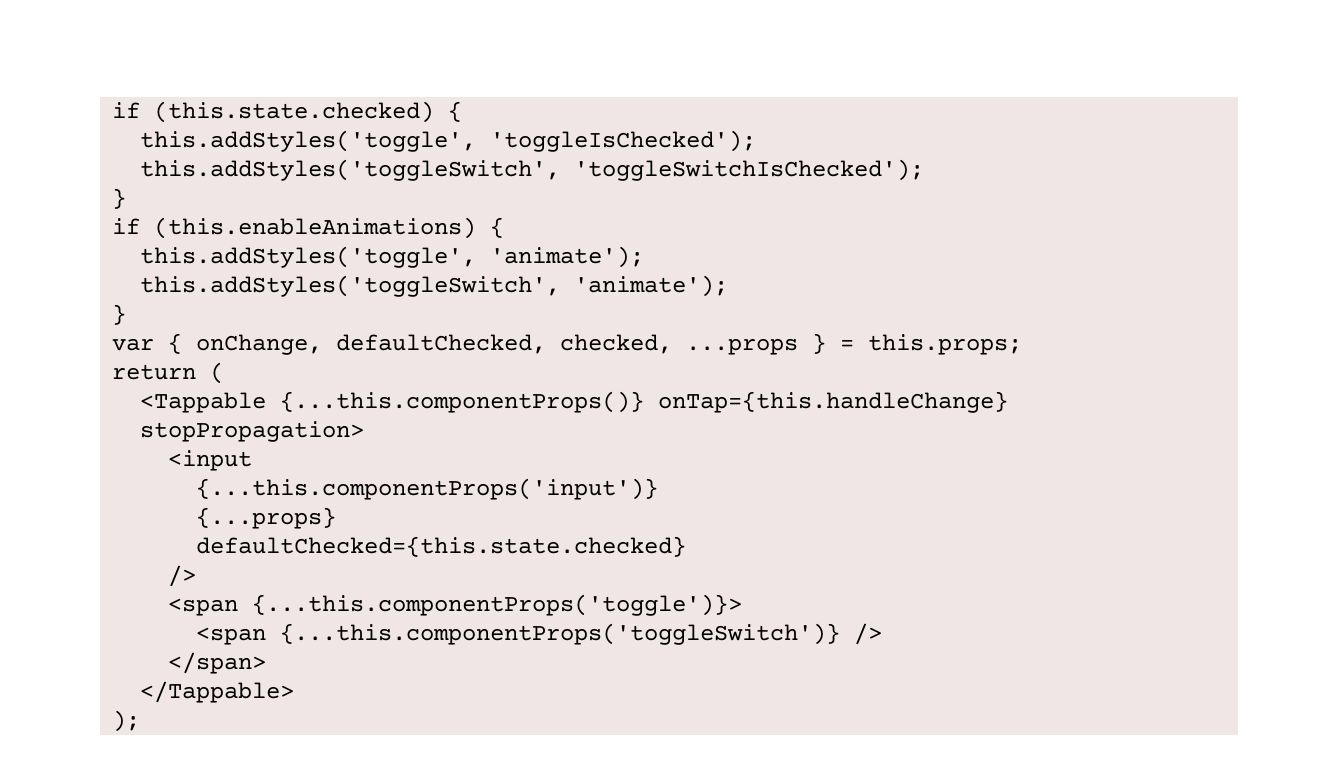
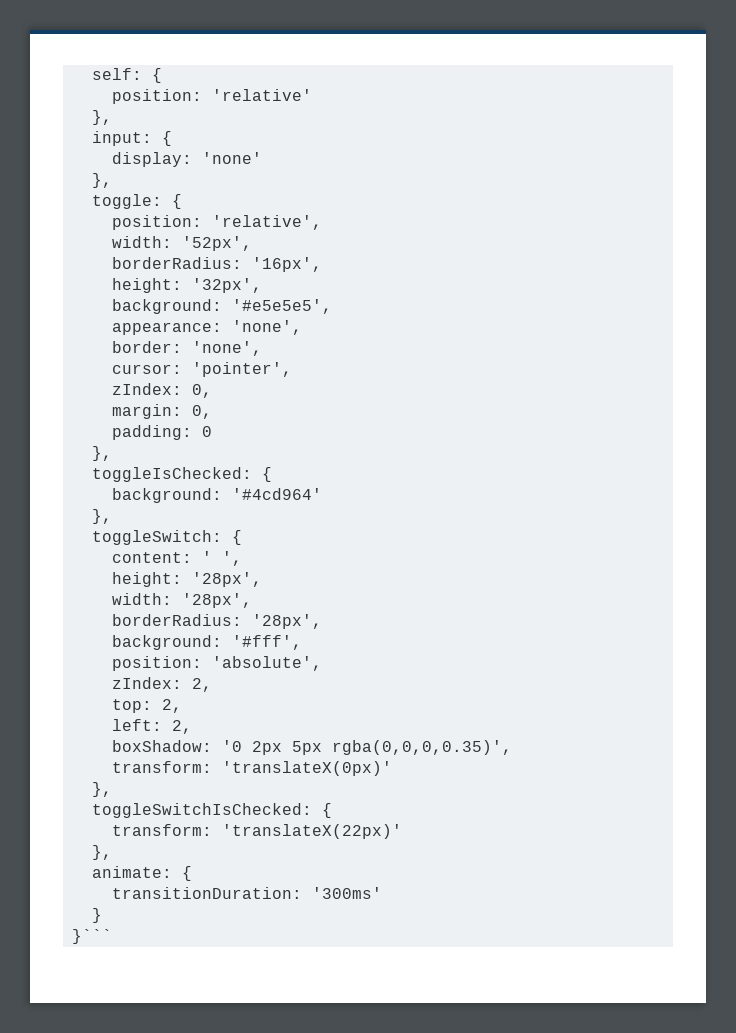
[111,101,462,123] [139,130,756,152] [139,159,924,181] [111,188,126,209] [111,217,504,239] [139,246,644,268] [139,275,728,297] [111,304,126,325] [111,333,1022,355] [111,362,224,384] [139,391,1008,413] [139,421,364,442] [167,450,252,471] [195,478,658,500] [195,507,336,529] [195,536,686,557] [167,565,196,587] [167,594,742,616] [195,623,882,645] [167,652,266,674] [139,681,294,703] [111,710,140,732] if (this.state.checked) { // this.addStyles('toggle', 'toggleIsChecked'); // this.addStyles('toggleSwitch', 'toggleSwitchIsChecked'); // } // if (this.enableAnimations) { // this.addStyles('toggle', 'animate'); // this.addStyles('toggleSwitch', 'animate'); // } // var { onChange, defaultChecked, checked, ...props } = this.props; // return ( // <Tappable {...this.componentProps()} onTap={this.handleChange} stopPropagation> // <input // {...this.componentProps('input')} // {...props} // defaultChecked={this.state.checked} // /> // <span {...this.componentProps('toggle')}> // <span {...this.componentProps('toggleSwitch')} /> // </span> // </Tappable> // ); -> [92,68,162,83] [112,89,312,104] [92,110,112,125] [92,131,172,146] [112,152,262,167] [92,173,112,188] [92,194,182,209] [112,215,322,230] [112,236,252,251] [112,257,322,272] [112,278,262,293] [112,299,332,314] [112,320,302,335] [112,341,262,356] [112,362,292,377] [112,383,212,398] [112,404,212,419] [112,425,212,440] [92,446,112,461] [92,467,272,482] [112,488,322,503] [92,509,112,524] [92,530,242,545] [112,551,242,566] [112,572,262,587] [112,593,252,608] [112,614,322,629] [112,635,302,650] [112,656,322,671] [112,677,212,692] [112,699,182,713] [112,719,192,734] [112,740,512,755] [112,761,392,776] [92,782,112,797] [92,803,332,818] [112,824,402,839] [92,845,112,860] [92,866,192,881] [112,887,382,899] [92,908,102,923] [72,929,112,944] self: { // position: 'relative' // }, // input: { // display: 'none' // }, // toggle: { // position: 'relative', // width: '52px', // borderRadius: '16px', // height: '32px', // background: '#e5e5e5', // appearance: 'none', // border: 'none', // cursor: 'pointer', // zIndex: 0, // margin: 0, // padding: 0 // }, // toggleIsChecked: { // background: '#4cd964' // }, // toggleSwitch: { // content: ' ', // height: '28px', // width: '28px', // borderRadius: '28px', // background: '#fff', // position: 'absolute', // zIndex: 2, // top: 2, // left: 2, // boxShadow: '0 2px 5px rgba(0,0,0,0.35)', // transform: 'translateX(0px)' // }, // toggleSwitchIsChecked: { // transform: 'translateX(22px)' // }, // animate: { // transitionDuration: '300ms' // } // }```

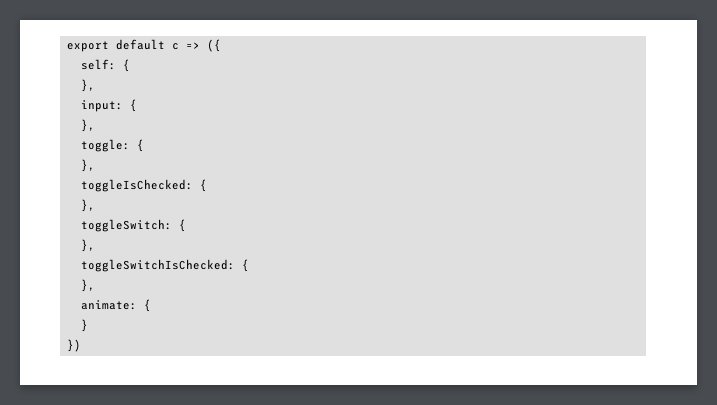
(92, 74) none -> [66,39,221,52] export default c => ({ //
[112,89,312,104] // position: 'relative' -> (130, 65) none
[112,152,262,167] // display: 'none' -> (137, 105) none
[112,215,322,230] [112,236,252,251] [112,257,322,272] [112,278,262,293] [112,299,332,314] [112,320,302,335] [112,341,262,356] [112,362,292,377] [112,383,212,398] [112,404,212,419] [112,425,212,440] // position: 'relative', // width: '52px', // borderRadius: '16px', // height: '32px', // background: '#e5e5e5', // appearance: 'none', // border: 'none', // cursor: 'pointer', // zIndex: 0, // margin: 0, // padding: 0 -> (144, 145) none
[112,488,322,503] // background: '#4cd964' -> (207, 185) none
[112,551,242,566] [112,572,262,587] [112,593,252,608] [112,614,322,629] [112,635,302,650] [112,656,322,671] [112,677,212,692] [112,699,182,713] [112,719,192,734] [112,740,512,755] [112,761,392,776] // content: ' ', // height: '28px', // width: '28px', // borderRadius: '28px', // background: '#fff', // position: 'absolute', // zIndex: 2, // top: 2, // left: 2, // boxShadow: '0 2px 5px rgba(0,0,0,0.35)', // transform: 'translateX(0px)' -> (186, 225) none
[112,824,402,839] // transform: 'translateX(22px)' -> (249, 265) none
[112,887,382,899] // transitionDuration: '300ms' -> (151, 305) none
[72,929,112,944] }``` -> [66,339,81,352] })

